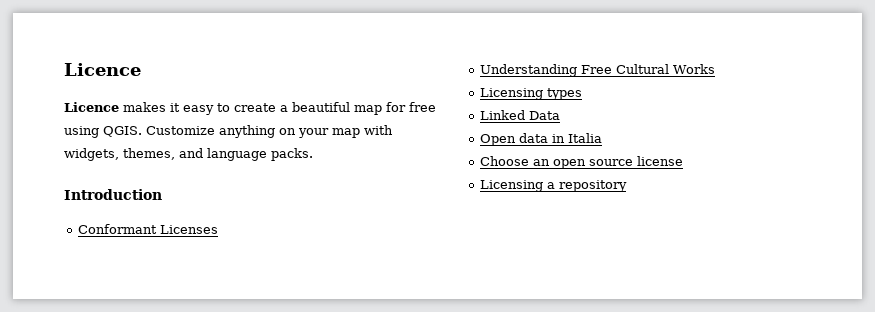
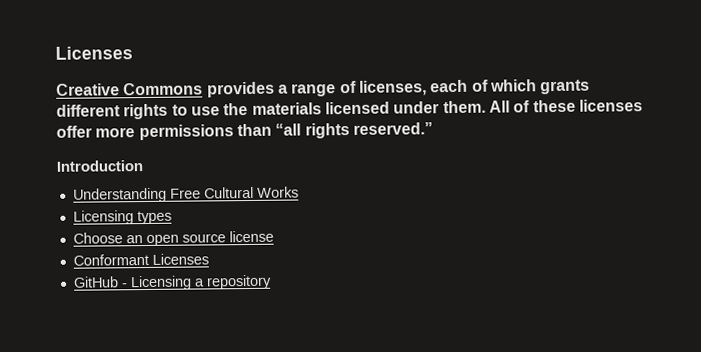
[64,63,141,76] [64,102,436,115] [64,125,393,138] [64,148,313,161] Licence // Licence makes it easy to create a beautiful map for free using QGIS. Customize anything on your map with widgets, themes, and language packs. -> [55,46,133,60] [56,79,591,98] [56,99,643,120] [56,122,433,141] Licenses // Creative Commons provides a range of licenses, each of which grants different rights to use the materials licensed under them. All of these licenses offer more permissions than “all rights reserved.”
[78,224,219,234] // Conformant Licenses -> (143, 166) none
[480,110,561,120] [480,133,603,146] // Linked Data // Open data in Italia -> (172, 217) none
(684, 161) none -> [72,253,209,266] [72,276,128,288] Conformant Licenses // GitHub -

